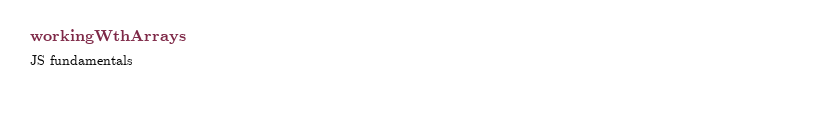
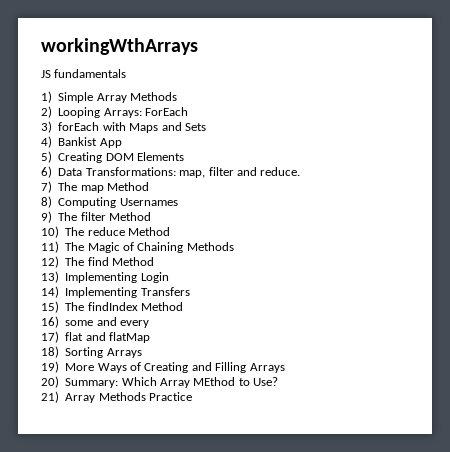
(133, 60) none -> [41,91,178,103] [41,106,189,118] [41,121,206,133] [41,136,122,148] [41,151,185,163] [41,166,301,178] [41,181,150,193] [41,196,178,208] [41,211,152,223] [41,226,170,238] [41,241,234,253] [41,256,154,268] [41,271,169,283] [41,286,190,298] [41,301,183,313] [41,316,149,328] [41,331,150,343] [41,346,142,358] [41,361,285,373] [41,376,279,388] [41,391,192,403] // 1) Simple Array Methods // 2) Looping Arrays: ForEach // 3) forEach with Maps and Sets // 4) Bankist App // 5) Creating DOM Elements // 6) Data Transformations: map, filter and reduce. // 7) The map Method // 8) Computing Usernames // 9) The filter Method // 10) The reduce Method // 11) The Magic of Chaining Methods // 12) The find Method // 13) Implementing Login // 14) Implementing Transfers // 15) The findIndex Method // 16) some and every // 17) flat and flatMap // 18) Sorting Arrays // 19) More Ways of Creating and Filling Arrays // 20) Summary: Which Array MEthod to Use? // 21) Array Methods Practice

